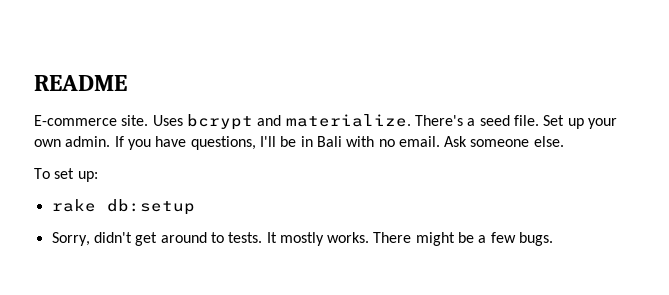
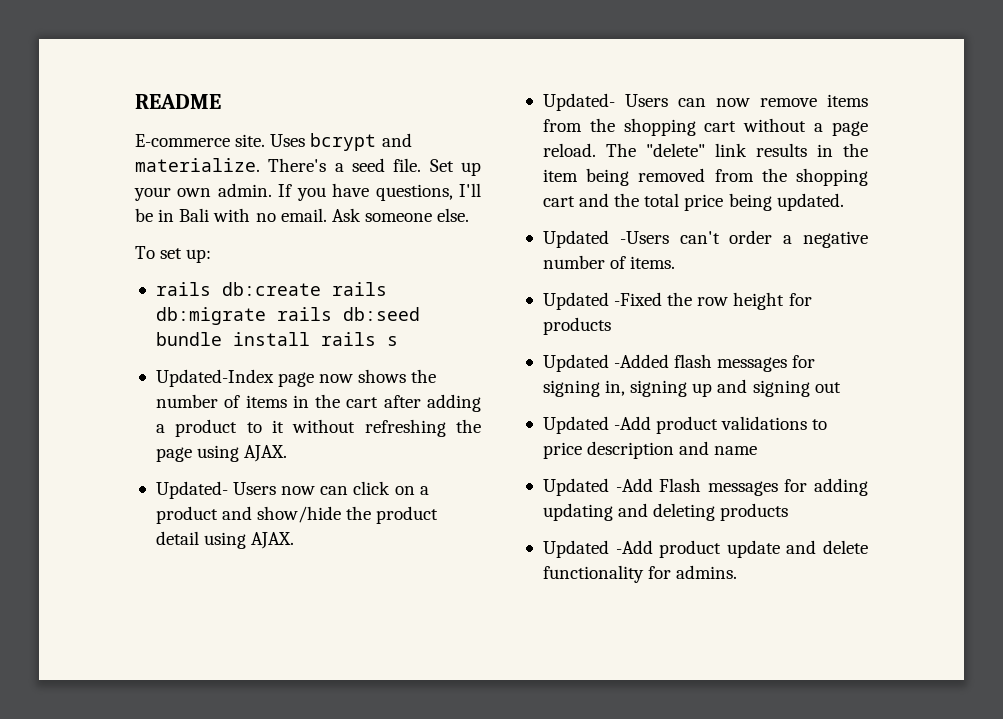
[51,199,195,215] [51,232,554,246] rake db:setup // Sorry, didn't get around to tests. It mostly works. There might be a few bugs. -> [155,282,387,296] [155,307,420,325] [155,332,398,346] [155,369,437,387] [155,394,482,412] [155,419,482,437] [155,445,288,462] [155,481,429,499] [155,506,439,524] [155,531,295,549] [542,93,868,111] [542,118,869,136] [542,143,868,157] [542,168,868,186] [542,193,844,211] [542,230,868,248] [542,255,676,269] [542,292,812,310] [542,317,611,335] [542,354,816,372] [542,379,841,397] [542,416,828,434] [542,441,758,459] [542,478,868,496] [542,503,789,521] [542,540,868,558] [542,565,738,583] rails db:create rails db:migrate rails db:seed bundle install rails s // Updated-Index page now shows the number of items in the cart after adding a product to it without refreshing the page using AJAX. // Updated- Users now can click on a product and show/hide the product detail using AJAX. // Updated- Users can now remove items from the shopping cart without a page reload. The "delete" link results in the item being removed from the shopping cart and the total price being updated. // Updated -Users can't order a negative number of items. // Updated -Fixed the row height for products // Updated -Added flash messages for signing in, signing up and signing out // Updated -Add product validations to price description and name // Updated -Add Flash messages for adding updating and deleting products // Updated -Add product update and delete functionality for admins.

